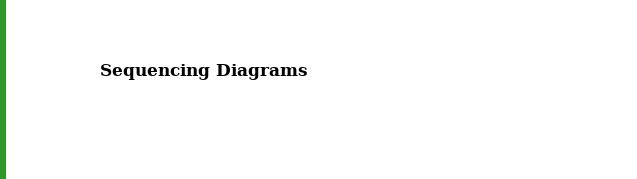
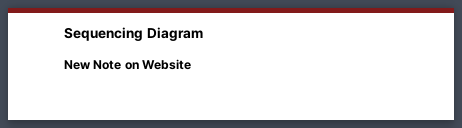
[216,64,308,80] Diagrams -> [146,27,203,41] [64,59,192,70] Diagram // New Note on Website

